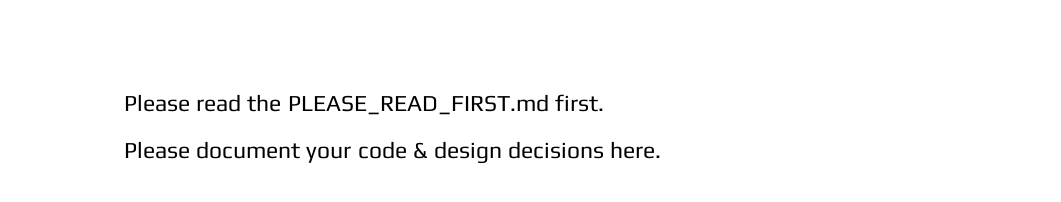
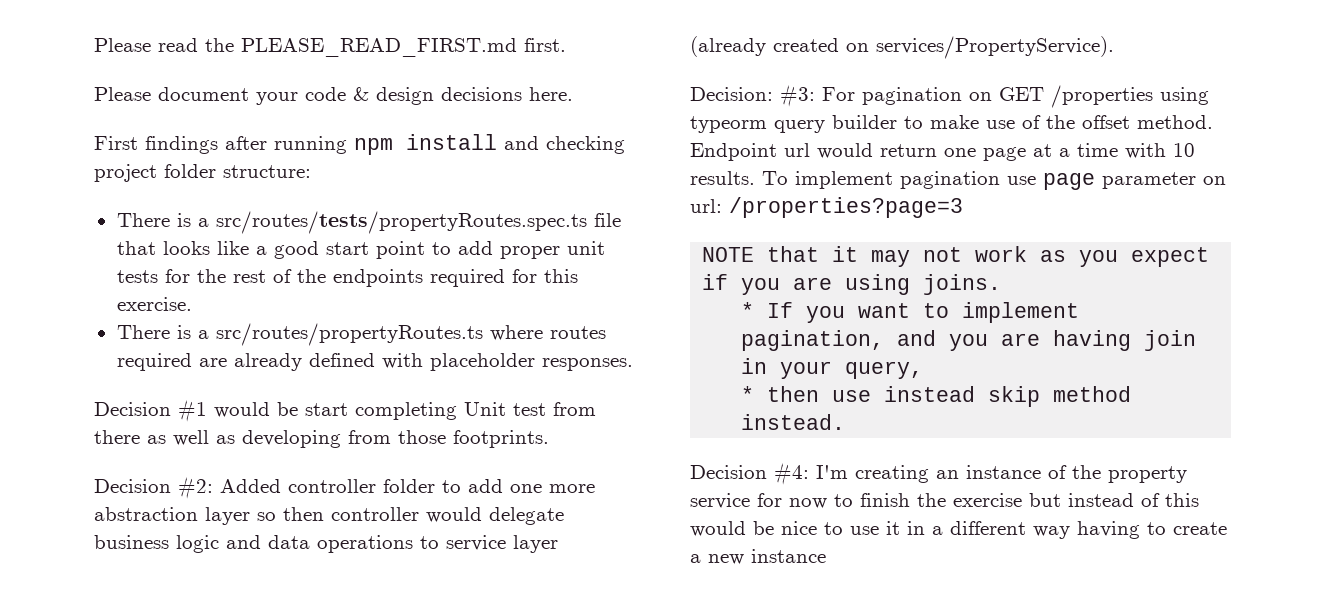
(662, 150) none -> [94,134,625,155] [94,164,311,182] [116,211,621,234] [116,241,605,259] [116,269,578,287] [116,297,192,311] [116,323,606,346] [116,353,633,371] [94,399,596,422] [94,430,549,448] [94,476,595,499] [94,507,564,525] [94,535,558,553] [690,36,1114,59] [690,84,1209,108] [690,115,1213,133] [690,143,1195,161] [690,171,1226,190] [690,197,963,218] [702,246,1210,267] [702,274,1002,295] [741,302,1080,323] [741,330,1197,351] [741,358,924,379] [741,386,1132,407] [741,414,846,430] [690,462,1187,485] [690,493,1199,509] [690,521,1227,539] [690,549,826,565] // First findings after running npm install and checking project folder structure: // There is a src/routes/tests/propertyRoutes.spec.ts file that looks like a good start point to add proper unit tests for the rest of the endpoints required for this exercise. // There is a src/routes/propertyRoutes.ts where routes required are already defined with placeholder responses. // Decision #1 would be start completing Unit test from there as well as developing from those footprints. // Decision #2: Added controller folder to add one more abstraction layer so then controller would delegate business logic and data operations to service layer (already created on services/PropertyService). // Decision: #3: For pagination on GET /properties using typeorm query builder to make use of the offset method. Endpoint url would return one page at a time with 10 results. To implement pagination use page parameter on url: /properties?page=3 // NOTE that it may not work as you expect if you are using joins. // * If you want to implement pagination, and you are having join in your query, // * then use instead skip method instead. // Decision #4: I'm creating an instance of the property service for now to finish the exercise but instead of this would be nice to use it in a different way having to create a new instance

